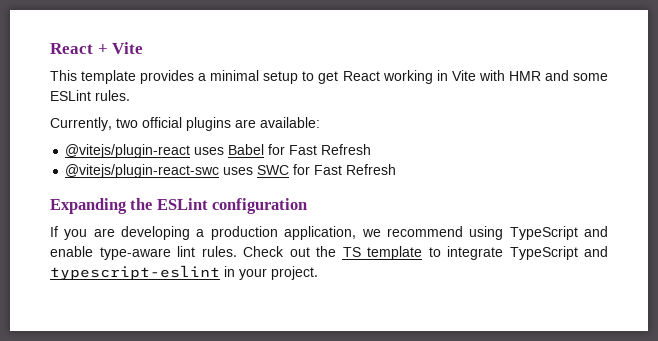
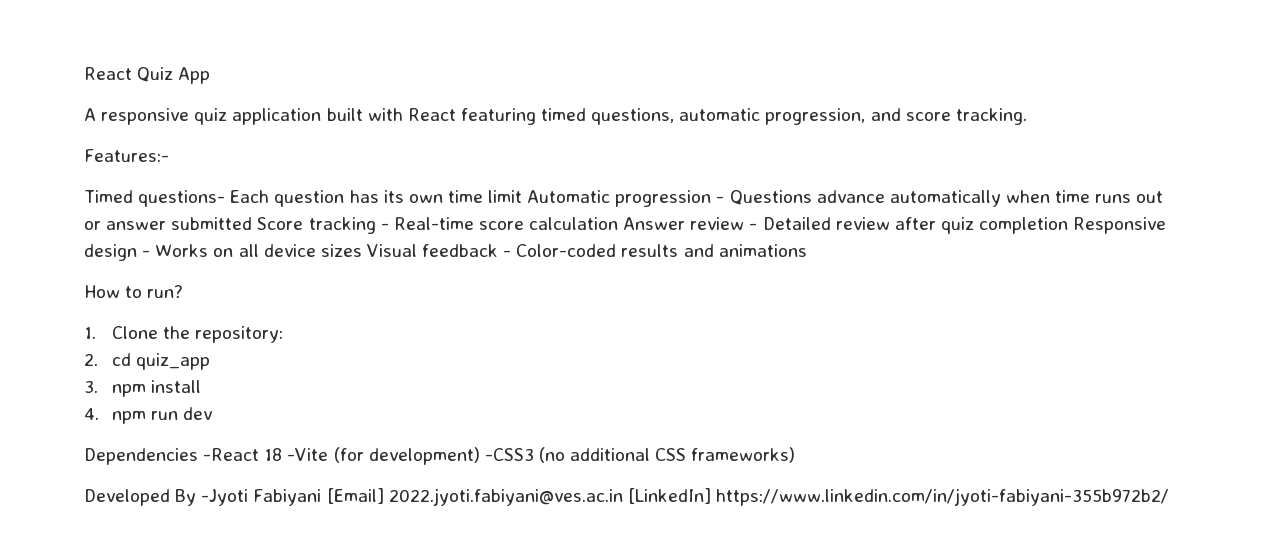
[50,42,144,54] [50,70,608,84] [50,90,130,101] [50,117,320,131] [65,144,372,158] [65,164,397,178] [50,198,308,214] [50,226,609,240] [50,246,608,260] [50,265,318,280] React + Vite // This template provides a minimal setup to get React working in Vite with HMR and some ESLint rules. // Currently, two official plugins are available: // @vitejs/plugin-react uses Babel for Fast Refresh // @vitejs/plugin-react-swc uses SWC for Fast Refresh // Expanding the ESLint configuration // If you are developing a production application, we recommend using TypeScript and enable type-aware lint rules. Check out the TS template to integrate TypeScript and typescript-eslint in your project. -> [84,67,211,84] [84,108,1027,125] [84,149,169,162] [84,190,1164,207] [84,217,1167,234] [84,244,807,261] [84,285,184,298] [84,326,284,343] [84,353,211,370] [84,380,202,397] [84,407,214,424] [84,447,796,465] [84,488,1169,506] React Quiz App // A responsive quiz application built with React featuring timed questions, automatic progression, and score tracking. // Features:- // Timed questions- Each question has its own time limit Automatic progression - Questions advance automatically when time runs out or answer submitted Score tracking - Real-time score calculation Answer review - Detailed review after quiz completion Responsive design - Works on all device sizes Visual feedback - Color-coded results and animations // How to run? // 1. Clone the repository: // 2. cd quiz_app // 3. npm install // 4. npm run dev // Dependencies -React 18 -Vite (for development) -CSS3 (no additional CSS frameworks) // Developed By -Jyoti Fabiyani [Email] 2022.jyoti.fabiyani@ves.ac.in [LinkedIn] https://www.linkedin.com/in/jyoti-fabiyani-355b972b2/

